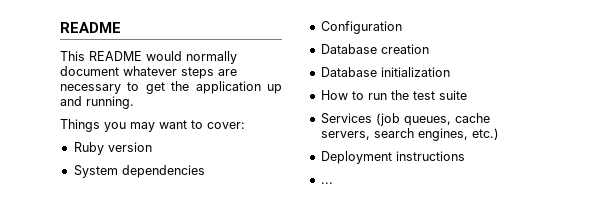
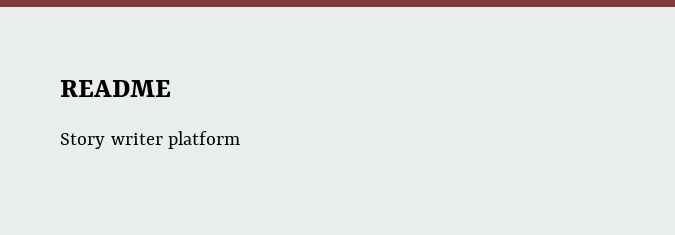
[60,51,237,64] [60,66,237,79] [60,81,282,94] [60,96,134,109] [60,119,245,132] [73,142,152,155] [73,165,205,178] [320,21,402,34] [320,44,429,54] [320,67,450,77] [320,90,467,100] [320,113,490,126] [320,128,499,141] [320,151,465,164] [320,182,333,184] This README would normally document whatever steps are necessary to get the application up and running. // Things you may want to cover: // Ruby version // System dependencies // Configuration // Database creation // Database initialization // How to run the test suite // Services (job queues, cache servers, search engines, etc.) // Deployment instructions // ... -> [60,131,241,149] Story writer platform

